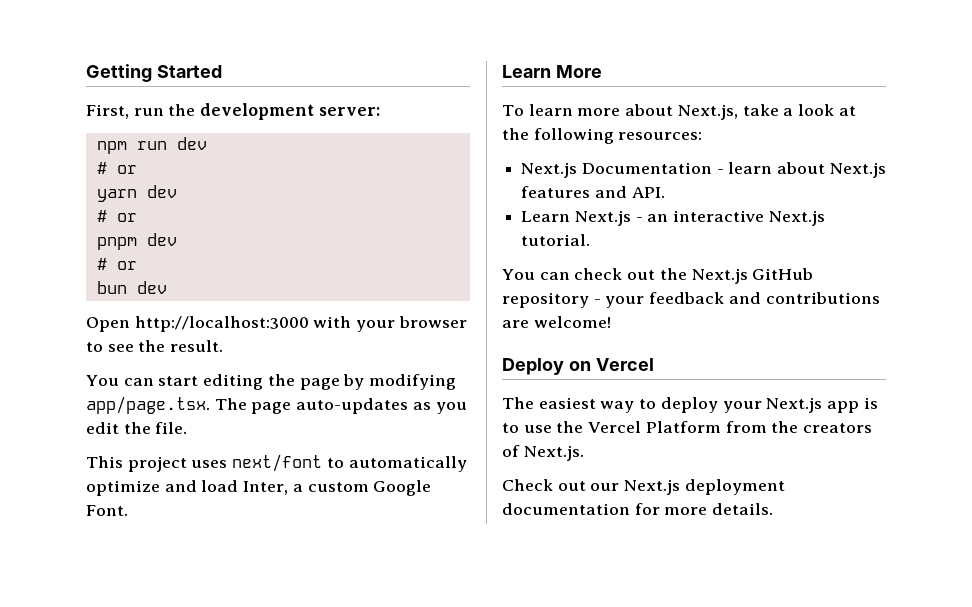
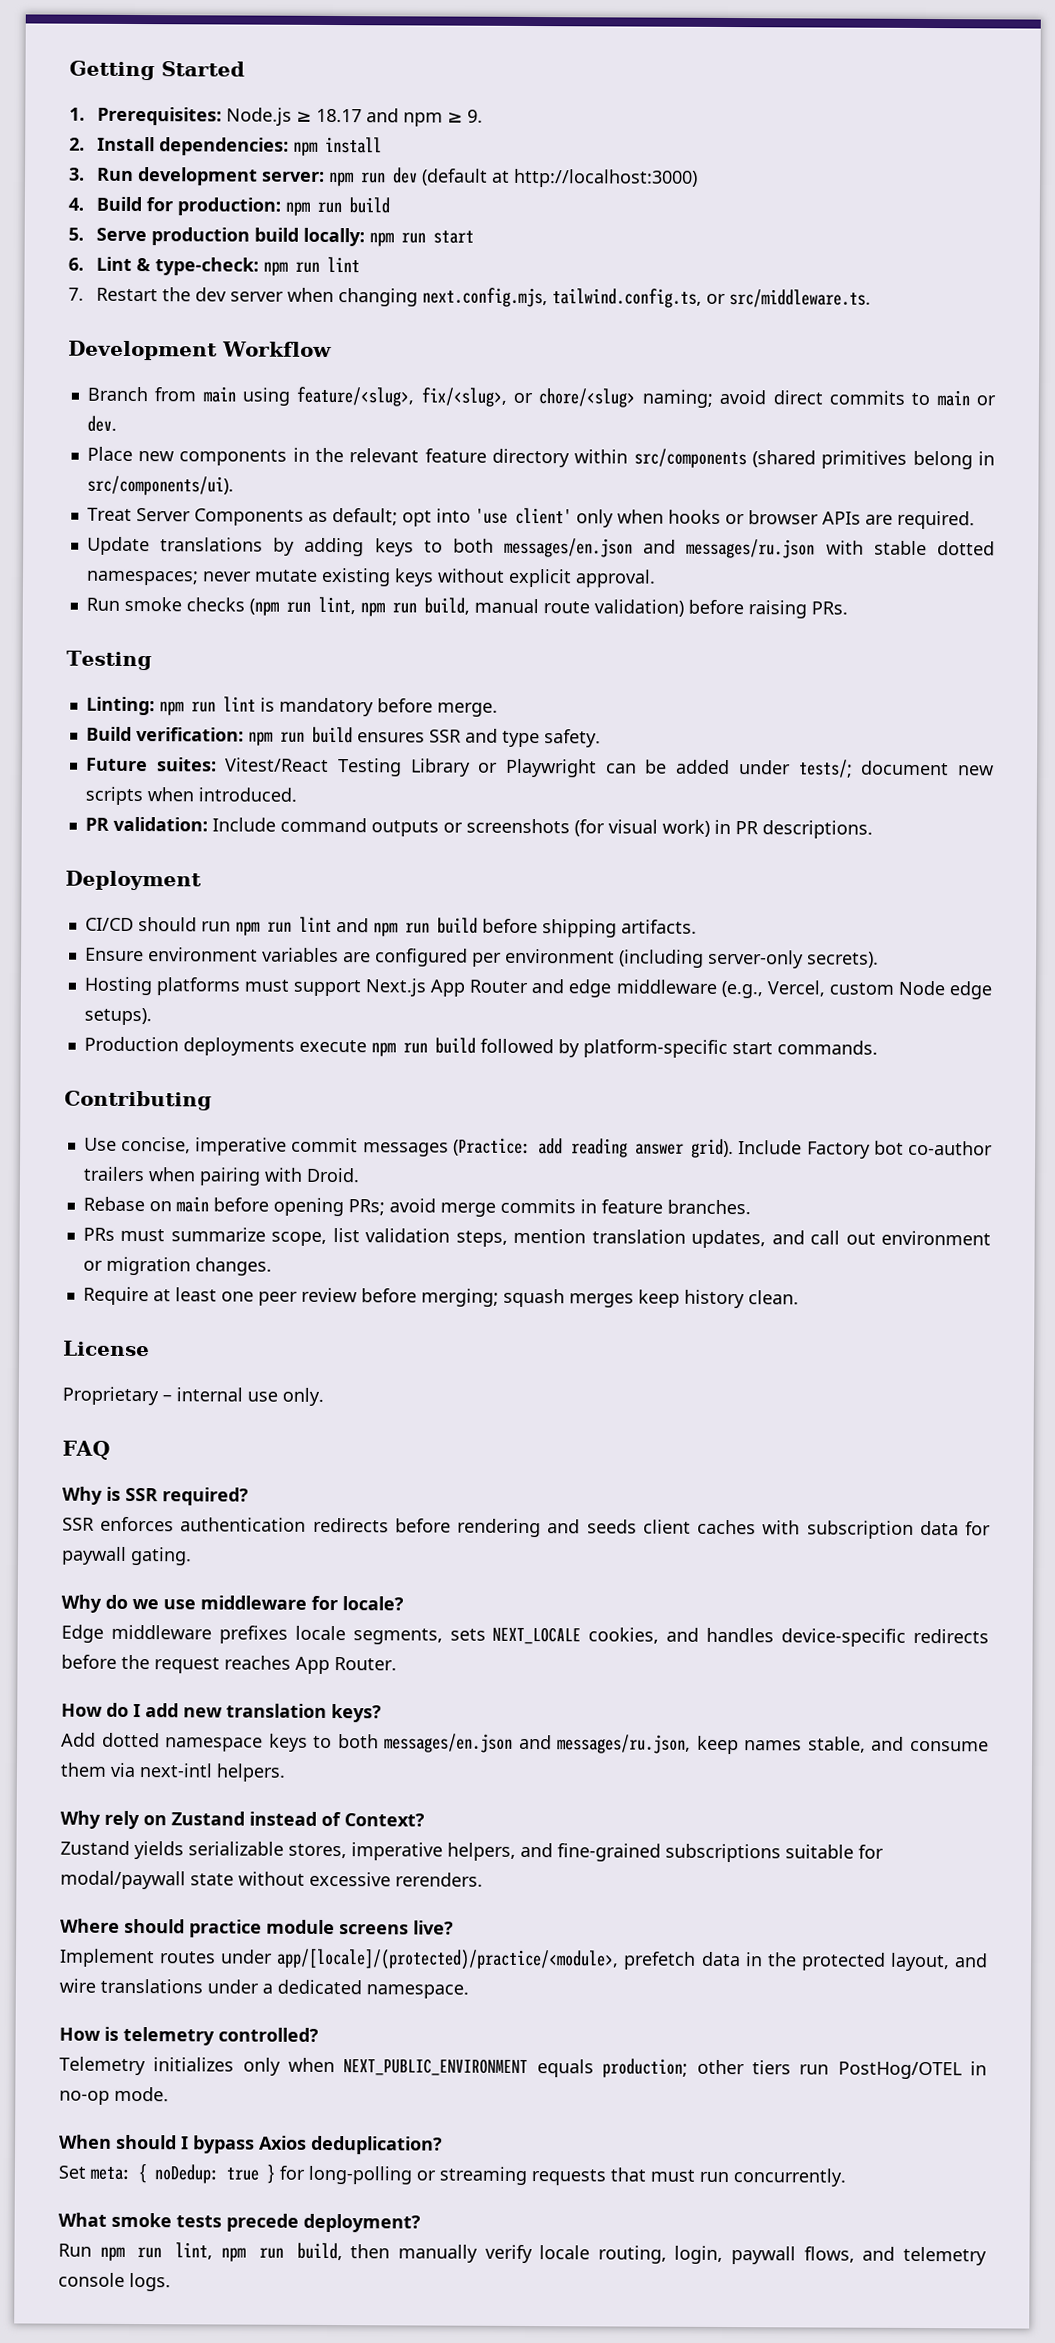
[86,104,196,119] First, run the -> [69,106,484,127] [69,136,383,156] [69,167,135,181] 1. Prerequisites: Node.js ≥ 18.17 and npm ≥ 9. // 2. Install dependencies: npm install // 3. Run
(380, 111) // -> (326, 176) none
[96,162,137,174] [96,185,177,202] [96,210,137,222] [96,233,177,250] [96,258,137,270] [96,281,167,294] [86,316,467,332] [86,340,224,352] [86,374,457,390] [86,396,467,414] [86,422,188,434] [86,454,467,472] [86,480,432,496] [86,505,128,516] [502,65,602,78] [502,104,856,120] [502,128,703,144] [521,162,886,178] [521,186,665,198] [521,210,825,226] [521,234,591,246] [502,268,814,284] [502,292,880,308] [502,316,611,328] [502,358,654,375] [502,397,878,413] [502,421,873,433] [502,445,584,461] [502,479,785,495] [502,503,774,515] // # or // yarn dev // # or // pnpm dev // # or // bun dev // Open http://localhost:3000 with your browser to see the result. // You can start editing the page by modifying app/page.tsx. The page auto-updates as you edit the file. // This project uses next/font to automatically optimize and load Inter, a custom Google Font. // Learn More // To learn more about Next.js, take a look at the following resources: // Next.js Documentation - learn about Next.js features and API. // Learn Next.js - an interactive Next.js tutorial. // You can check out the Next.js GitHub repository - your feedback and contributions are welcome! // Deploy on Vercel // The easiest way to deploy your Next.js app is to use the Vercel Platform from the creators of Next.js. // Check out our Next.js deployment documentation for more details. -> [421,168,699,188] [68,196,391,216] [68,227,475,247] [68,256,361,276] [68,287,872,308] [68,340,332,361] [86,386,997,408] [86,415,117,432] [86,446,995,470] [86,475,234,496] [86,507,975,530] [86,536,996,559] [85,567,656,588] [85,596,848,619] [66,650,152,671] [85,696,498,717] [85,726,601,748] [85,757,995,778] [84,786,297,806] [84,816,873,839] [65,870,202,891] [84,916,697,938] [84,947,879,969] [83,976,992,1000] [83,1007,152,1026] [83,1036,878,1059] [64,1090,212,1111] [83,1136,993,1159] [82,1166,360,1186] [82,1196,751,1217] [82,1227,991,1249] [82,1256,272,1276] [82,1286,799,1309] [63,1340,150,1357] [62,1386,324,1406] [62,1440,110,1460] [62,1486,249,1506] [62,1516,992,1539] [62,1546,192,1566] [61,1594,404,1613] [61,1624,989,1647] [61,1654,397,1675] [61,1702,382,1723] [61,1732,990,1755] [60,1762,285,1782] [60,1810,425,1830] [60,1840,884,1863] [60,1870,483,1890] [60,1918,454,1938] [59,1948,989,1972] [59,1978,469,1999] [59,2026,319,2046] [59,2056,988,2080] [59,2086,169,2105] [59,2134,443,2155] [58,2164,846,2187] [58,2212,421,2233] [58,2242,988,2266] [58,2272,171,2292] (default at http://localhost:3000) // 4. Build for production: npm run build // 5. Serve production build locally: npm run start // 6. Lint & type-check: npm run lint // 7. Restart the dev server when changing next.config.mjs, tailwind.config.ts, or src/middleware.ts. // Development Workflow // Branch from main using feature/<slug>, fix/<slug>, or chore/<slug> naming; avoid direct commits to main or dev. // Place new components in the relevant feature directory within src/components (shared primitives belong in src/components/ui). // Treat Server Components as default; opt into 'use client' only when hooks or browser APIs are required. // Update translations by adding keys to both messages/en.json and messages/ru.json with stable dotted namespaces; never mutate existing keys without explicit approval. // Run smoke checks (npm run lint, npm run build, manual route validation) before raising PRs. // Testing // Linting: npm run lint is mandatory before merge. // Build verification: npm run build ensures SSR and type safety. // Future suites: Vitest/React Testing Library or Playwright can be added under tests/; document new scripts when introduced. // PR validation: Include command outputs or screenshots (for visual work) in PR descriptions. // Deployment // CI/CD should run npm run lint and npm run build before shipping artifacts. // Ensure environment variables are configured per environment (including server-only secrets). // Hosting platforms must support Next.js App Router and edge middleware (e.g., Vercel, custom Node edge setups). // Production deployments execute npm run build followed by platform-specific start commands. // Contributing // Use concise, imperative commit messages (Practice: add reading answer grid). Include Factory bot co-author trailers when pairing with Droid. // Rebase on main before opening PRs; avoid merge commits in feature branches. // PRs must summarize scope, list validation steps, mention translation updates, and call out environment or migration changes. // Require at least one peer review before merging; squash merges keep history clean. // License // Proprietary – internal use only. // FAQ // Why is SSR required? // SSR enforces authentication redirects before rendering and seeds client caches with subscription data for paywall gating. // Why do we use middleware for locale? // Edge middleware prefixes locale segments, sets NEXT_LOCALE cookies, and handles device-specific redirects before the request reaches App Router. // How do I add new translation keys? // Add dotted namespace keys to both messages/en.json and messages/ru.json, keep names stable, and consume them via next-intl helpers. // Why rely on Zustand instead of Context? // Zustand yields serializable stores, imperative helpers, and fine-grained subscriptions suitable for modal/paywall state without excessive rerenders. // Where should practice module screens live? // Implement routes under app/[locale]/(protected)/practice/<module>, prefetch data in the protected layout, and wire translations under a dedicated namespace. // How is telemetry controlled? // Telemetry initializes only when NEXT_PUBLIC_ENVIRONMENT equals production; other tiers run PostHog/OTEL in no-op mode. // When should I bypass Axios deduplication? // Set meta: { noDedup: true } for long-polling or streaming requests that must run concurrently. // What smoke tests precede deployment? // Run npm run lint, npm run build, then manually verify locale routing, login, paywall flows, and telemetry console logs.

